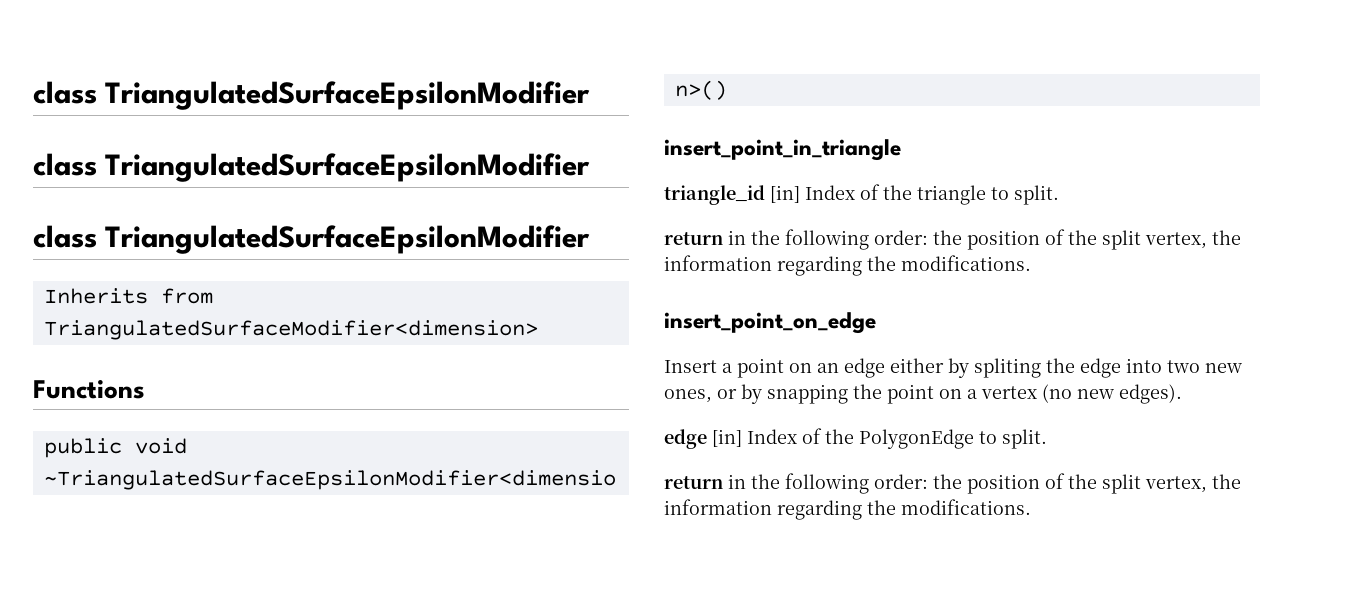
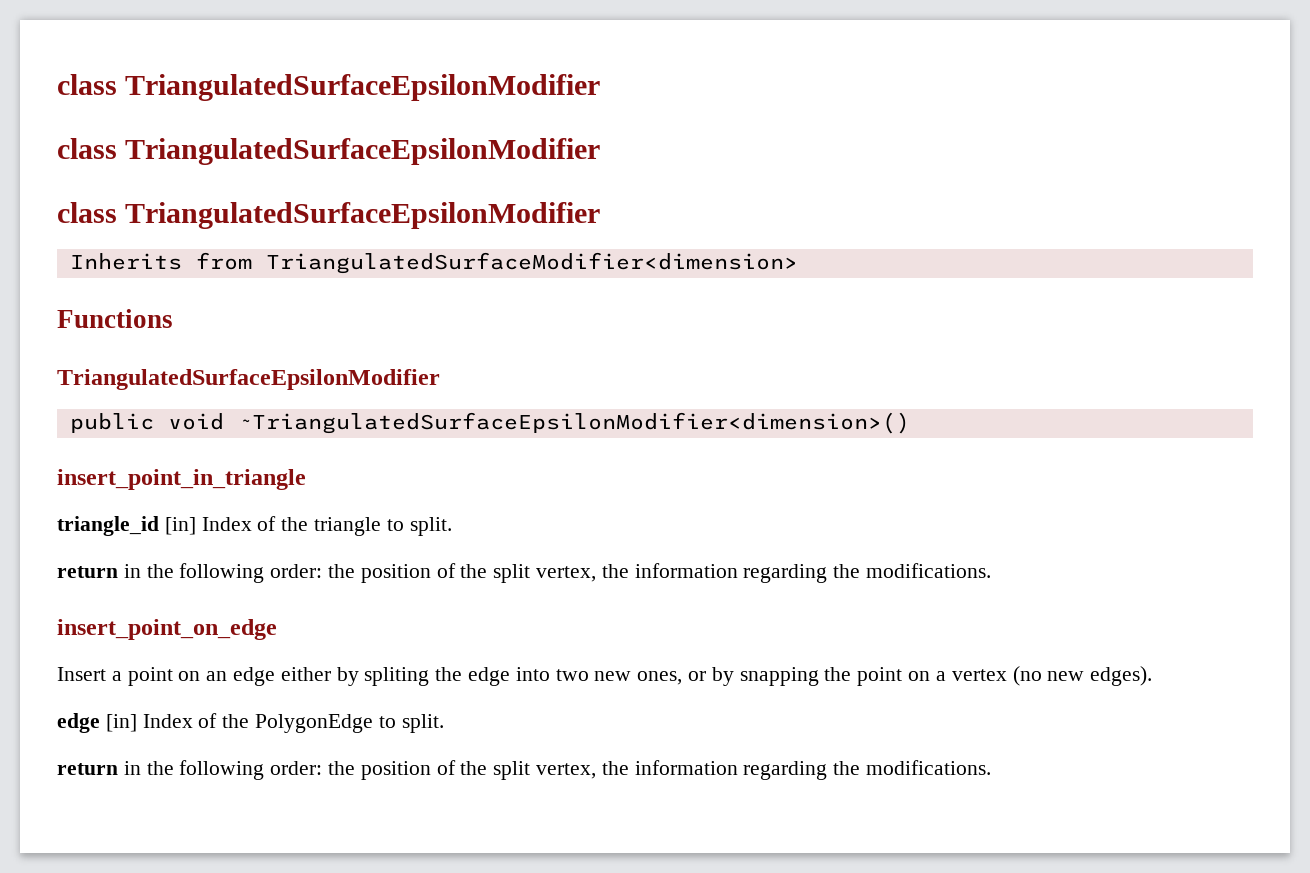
(145, 389) none -> [57,369,440,390] // TriangulatedSurfaceEpsilonModifier

